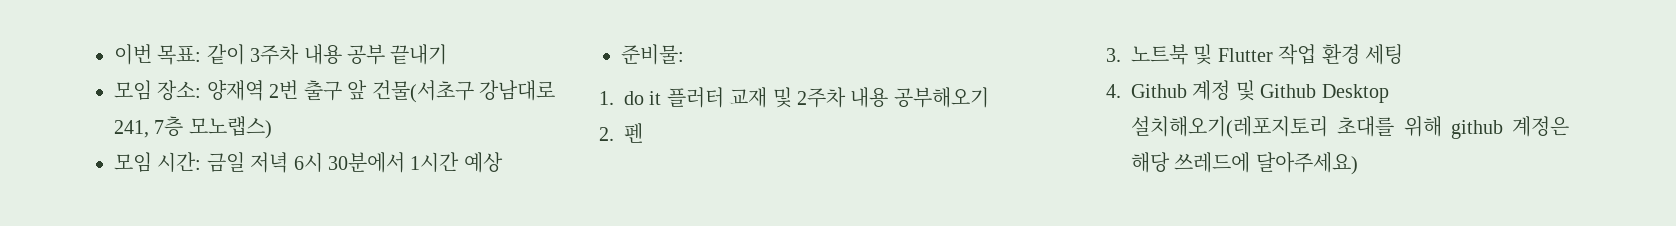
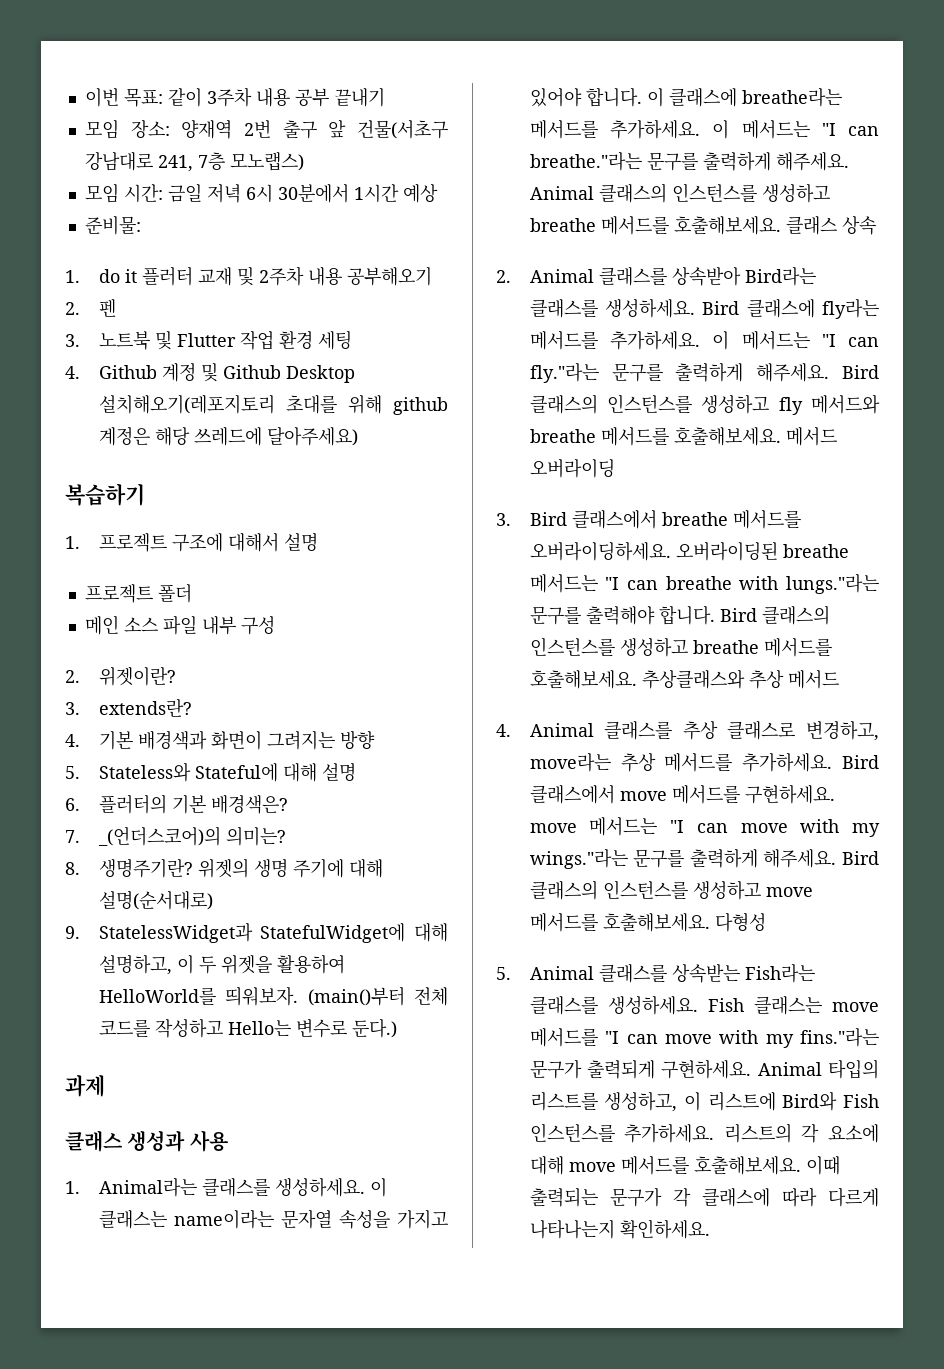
(1358, 163) none -> [65,483,145,506] [65,532,318,552] [84,584,192,603] [84,615,275,635] [65,667,176,686] [65,699,192,717] [65,730,375,750] [65,762,356,782] [65,794,288,814] [65,826,286,846] [65,858,383,878] [98,890,213,910] [65,923,448,943] [98,954,345,975] [98,986,448,1006] [98,1018,397,1038] [65,1075,105,1097] [65,1130,228,1152] [65,1178,387,1197] [98,1209,448,1229] [529,87,842,107] [529,120,879,139] [529,152,849,171] [529,183,830,203] [529,216,876,235] [496,267,816,286] [529,299,879,319] [529,331,879,350] [529,363,879,383] [529,394,880,415] [529,427,837,446] [529,459,615,478] [496,510,801,529] [529,542,849,561] [529,574,879,594] [529,605,830,625] [529,637,832,657] [529,669,839,689] [496,721,879,741] [529,753,879,772] [529,785,835,804] [529,817,880,837] [529,849,879,869] [529,880,813,900] [529,912,766,932] [496,964,815,983] [529,996,879,1015] [529,1028,879,1048] [529,1059,879,1079] [529,1091,879,1112] [529,1123,879,1143] [529,1156,840,1175] [529,1187,879,1207] [529,1219,710,1239] // 복습하기 // 1. 프로젝트 구조에 대해서 설명 // 프로젝트 폴더 // 메인 소스 파일 내부 구성 // 2. 위젯이란? // 3. extends란? // 4. 기본 배경색과 화면이 그려지는 방향 // 5. Stateless와 Stateful에 대해 설명 // 6. 플러터의 기본 배경색은? // 7. _(언더스코어)의 의미는? // 8. 생명주기란? 위젯의 생명 주기에 대해 설명(순서대로) // 9. StatelessWidget과 StatefulWidget에 대해 설명하고, 이 두 위젯을 활용하여 HelloWorld를 띄워보자. (main()부터 전체 코드를 작성하고 Hello는 변수로 둔다.) // 과제 // 클래스 생성과 사용 // 1. Animal라는 클래스를 생성하세요. 이 클래스는 name이라는 문자열 속성을 가지고 있어야 합니다. 이 클래스에 breathe라는 메서드를 추가하세요. 이 메서드는 "I can breathe."라는 문구를 출력하게 해주세요. Animal 클래스의 인스턴스를 생성하고 breathe 메서드를 호출해보세요. 클래스 상속 // 2. Animal 클래스를 상속받아 Bird라는 클래스를 생성하세요. Bird 클래스에 fly라는 메서드를 추가하세요. 이 메서드는 "I can fly."라는 문구를 출력하게 해주세요. Bird 클래스의 인스턴스를 생성하고 fly 메서드와 breathe 메서드를 호출해보세요. 메서드 오버라이딩 // 3. Bird 클래스에서 breathe 메서드를 오버라이딩하세요. 오버라이딩된 breathe 메서드는 "I can breathe with lungs."라는 문구를 출력해야 합니다. Bird 클래스의 인스턴스를 생성하고 breathe 메서드를 호출해보세요. 추상클래스와 추상 메서드 // 4. Animal 클래스를 추상 클래스로 변경하고, move라는 추상 메서드를 추가하세요. Bird 클래스에서 move 메서드를 구현하세요. move 메서드는 "I can move with my wings."라는 문구를 출력하게 해주세요. Bird 클래스의 인스턴스를 생성하고 move 메서드를 호출해보세요. 다형성 // 5. Animal 클래스를 상속받는 Fish라는 클래스를 생성하세요. Fish 클래스는 move 메서드를 "I can move with my fins."라는 문구가 출력되게 구현하세요. Animal 타입의 리스트를 생성하고, 이 리스트에 Bird와 Fish 인스턴스를 추가하세요. 리스트의 각 요소에 대해 move 메서드를 호출해보세요. 이때 출력되는 문구가 각 클래스에 따라 다르게 나타나는지 확인하세요.

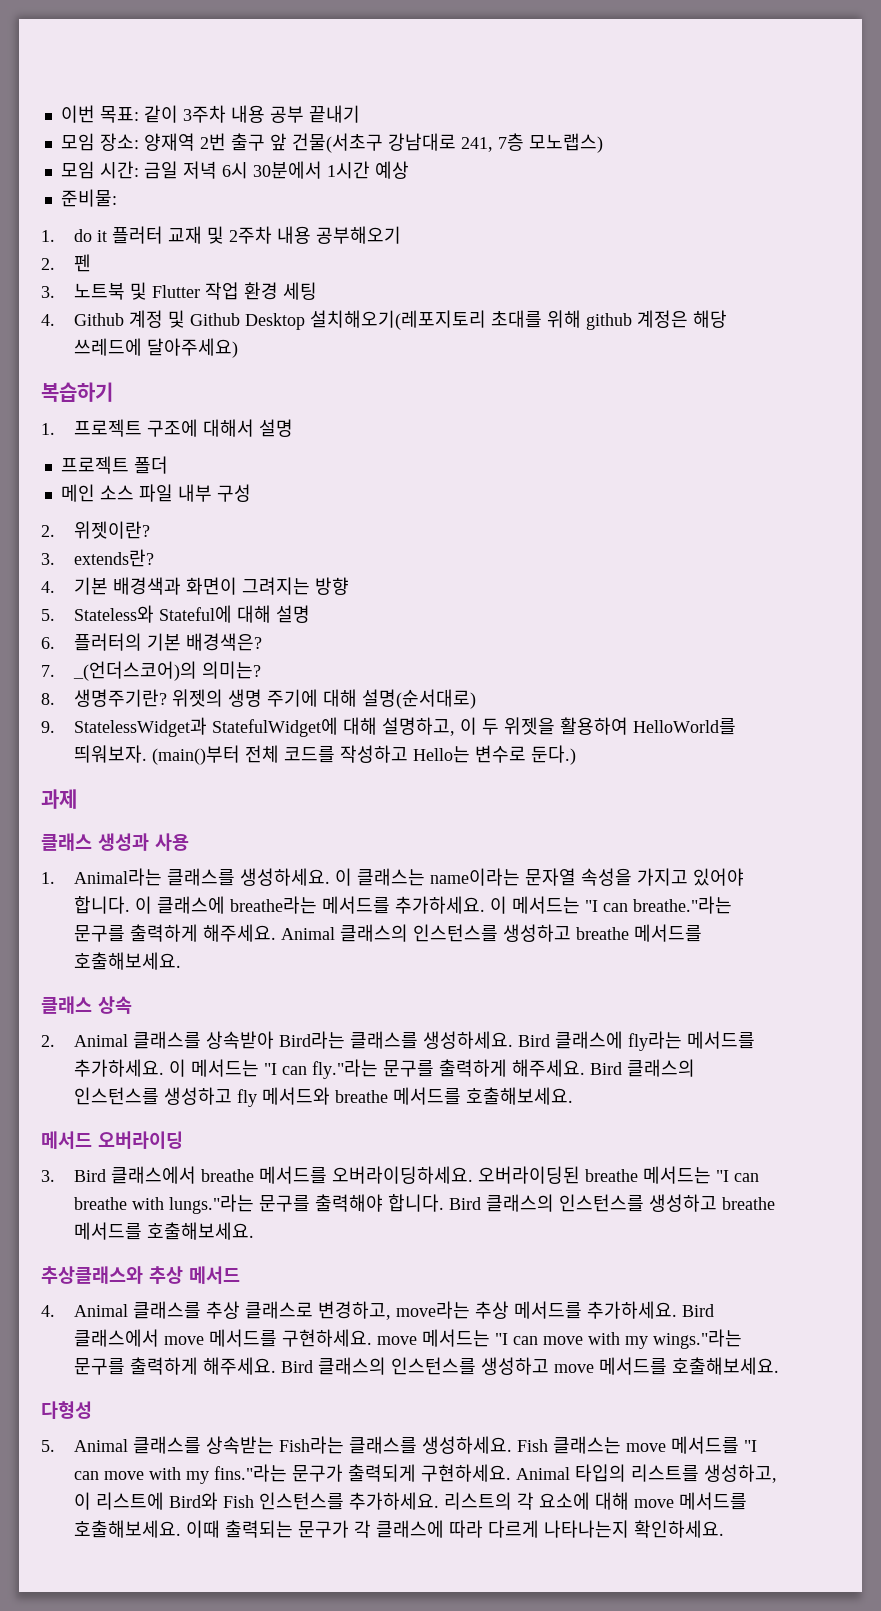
(781, 225) none -> (182, 961) //
(781, 436) none -> (574, 1096) //
(637, 679) none -> (255, 1231) //
(710, 922) none -> (780, 1366) //

